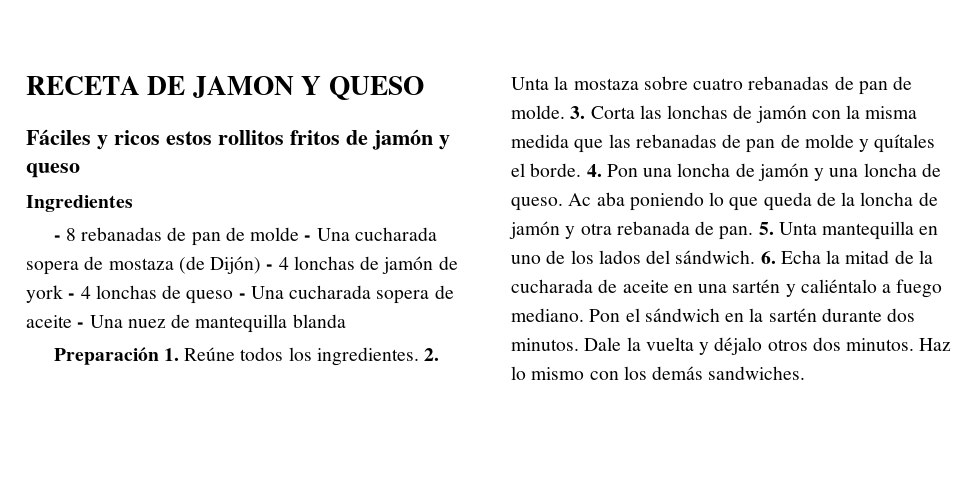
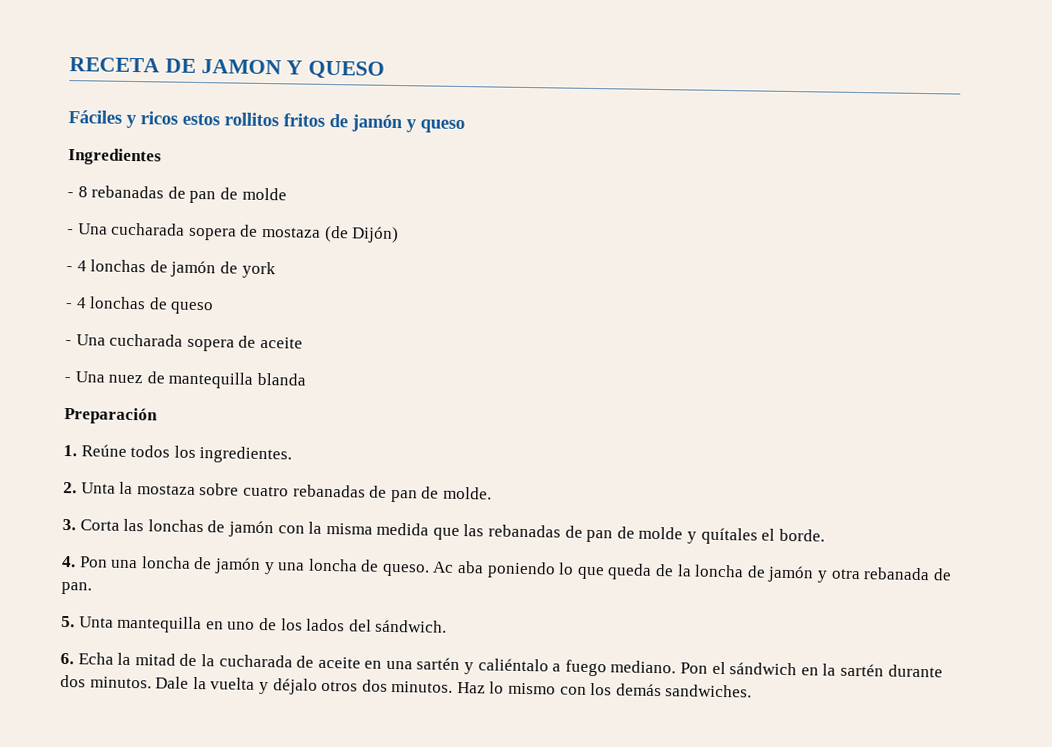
(300, 234) none -> (287, 194) //
(262, 265) none -> (400, 235) //
(63, 294) none -> (276, 270) //
(234, 297) none -> (215, 308) //
(72, 321) none -> (303, 342) //
(159, 356) none -> (158, 415) //
(419, 356) none -> (293, 455) //
(565, 112) none -> (492, 493) //
(582, 170) none -> (825, 535) //
(754, 233) none -> (92, 588) //
(756, 257) none -> (448, 626) //

